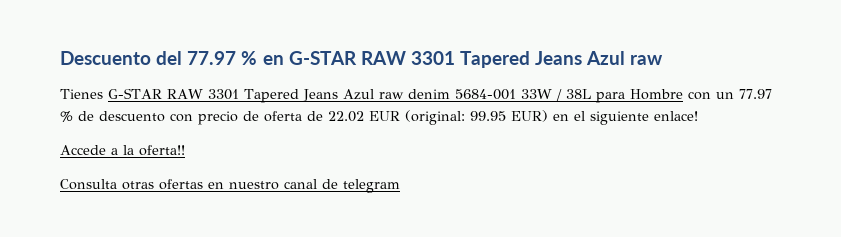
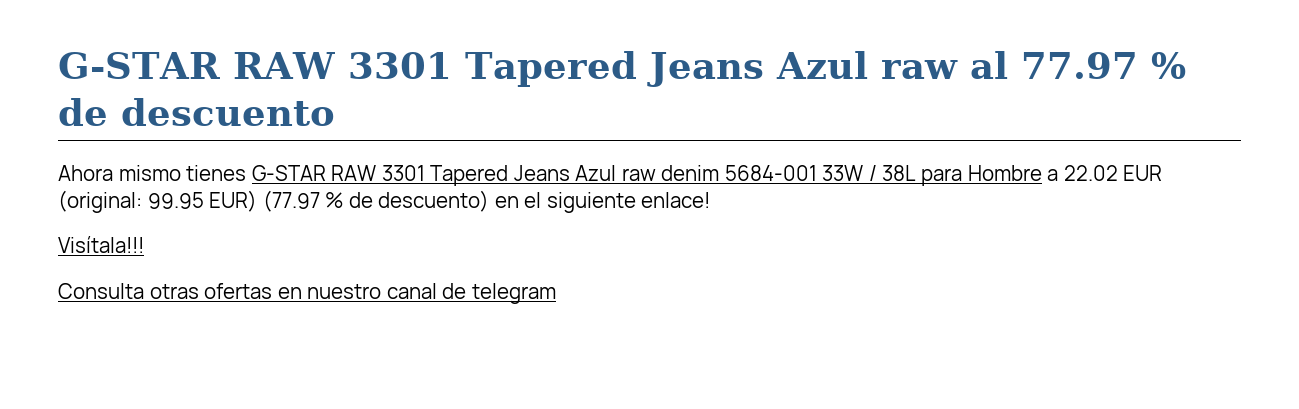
[60,51,664,68] [60,89,103,99] Descuento del 77.97 % en G-STAR RAW 3301 Tapered Jeans Azul raw // Tienes -> [58,51,1186,87] [58,98,335,126] [58,165,247,181] G-STAR RAW 3301 Tapered Jeans Azul raw al 77.97 % de descuento // Ahora mismo tienes
[687,89,772,100] [60,111,323,125] con un 77.97 % de descuento con precio de oferta de -> [1047,169,1059,181] a
(548, 116) none -> [262,190,490,212] (77.97 % de descuento)
[60,145,185,156] Accede a la oferta!! -> [58,236,144,253] Visítala!!!

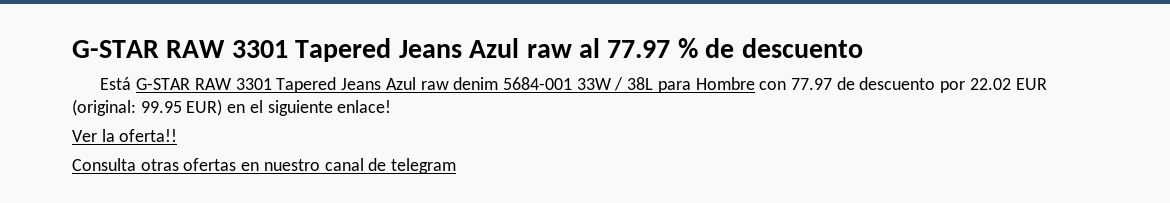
[58,165,247,181] Ahora mismo tienes -> [100,77,132,90] Está
[1047,169,1059,181] a -> [759,77,966,93] con 77.97 de descuento por
[262,190,490,212] (77.97 % de descuento) -> (223, 107) none
[58,236,144,253] Visítala!!! -> [72,129,178,142] Ver la oferta!!

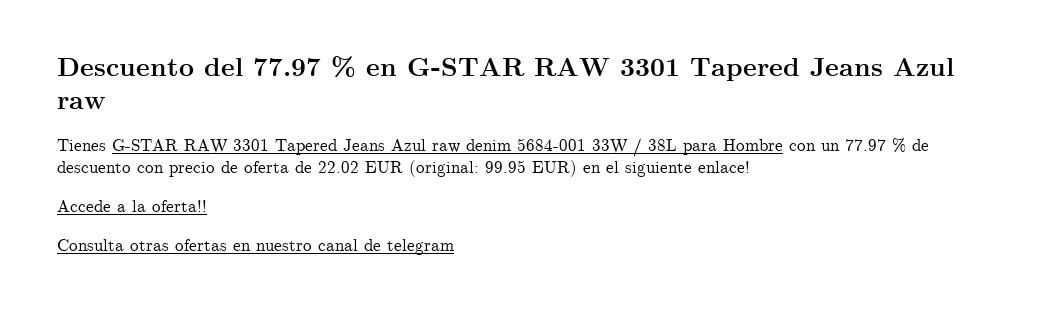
[72,38,863,62] [100,77,132,90] G-STAR RAW 3301 Tapered Jeans Azul raw al 77.97 % de descuento // Está -> [57,56,954,81] [57,97,106,109] [57,139,106,151] Descuento del 77.97 % en G-STAR RAW 3301 Tapered Jeans Azul raw // Tienes
[791,77,966,93] 77.97 de descuento por -> [821,138,929,153] [57,161,312,177] un 77.97 % de descuento con precio de oferta de
[72,130,97,142] Ver -> [57,200,126,212] Accede a

